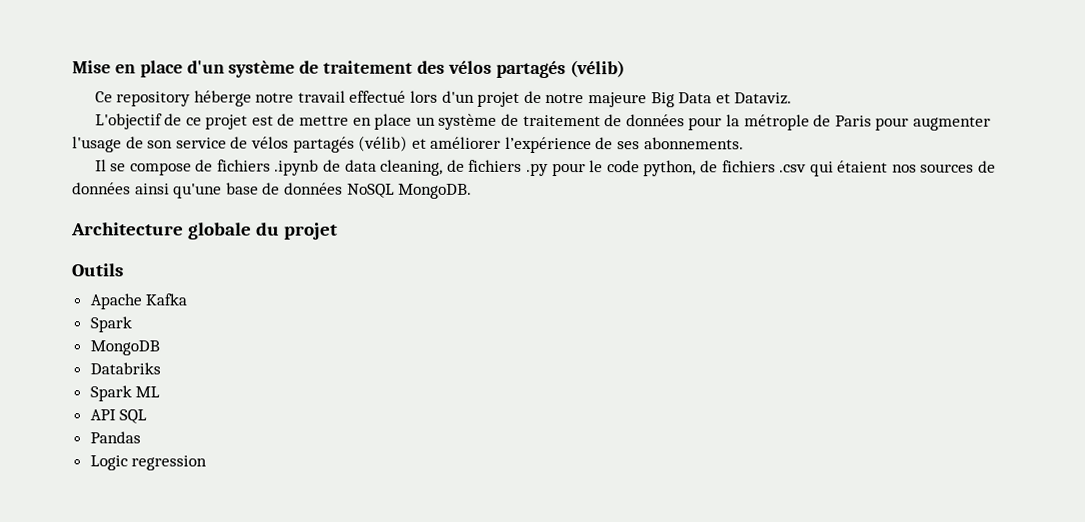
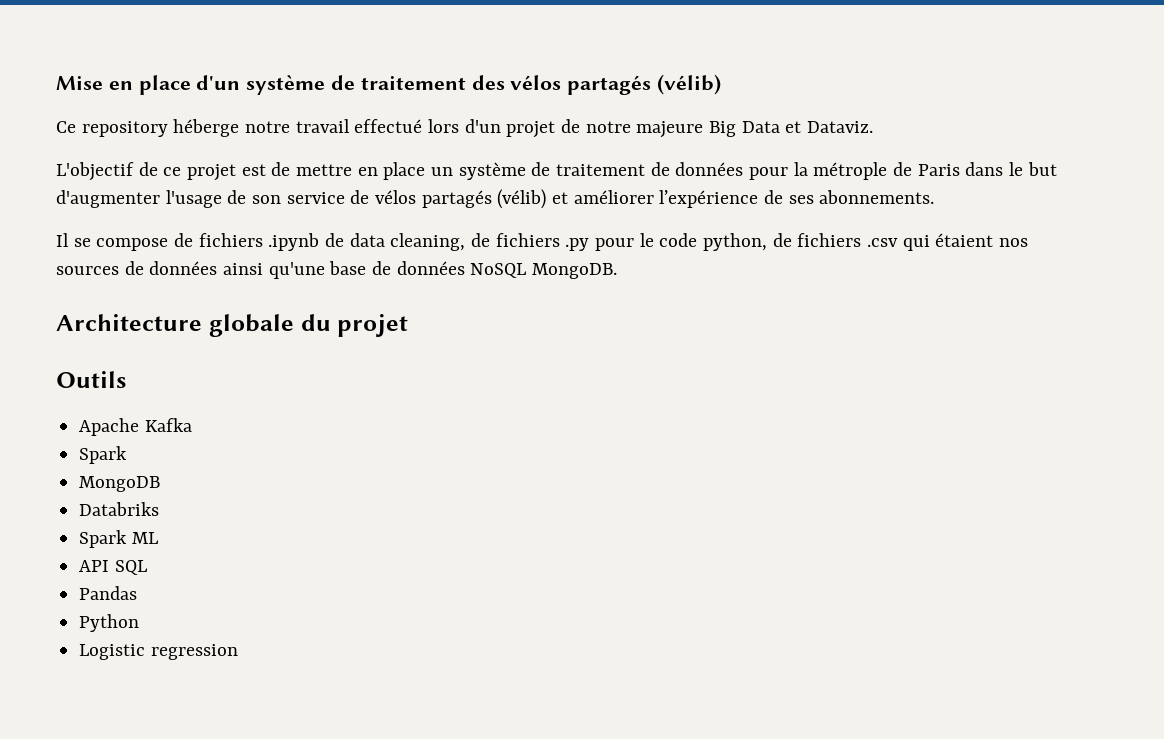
[875,116,991,131] pour augmenter -> [965,162,1057,176] [56,190,160,208] dans le but d'augmenter
[89,455,128,471] Logic -> [79,614,140,632] [79,644,146,660] Python // Logistic

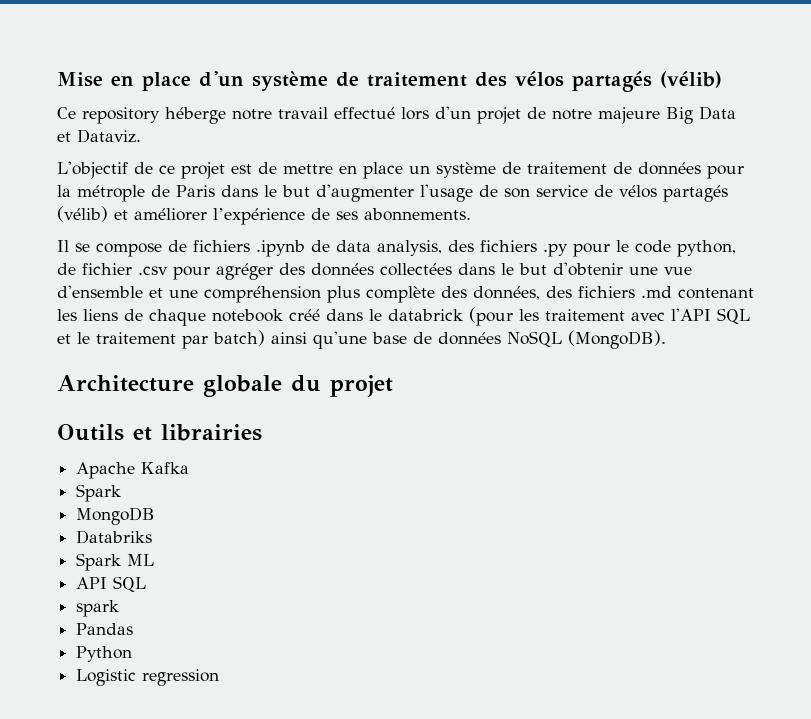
[390,233,491,251] cleaning, de -> [377,240,474,256] analysis, des
[797,233,1029,251] [56,261,218,275] fichiers .csv qui étaient nos sources de données -> [82,262,692,280] [57,285,754,303] [57,307,750,326] [57,330,265,349] fichier .csv pour agréger des données collectées dans le but d'obtenir une vue d'ensemble et une compréhension plus complète des données, des fichiers .md contenant les liens de chaque notebook créé dans le databrick (pour les traitement avec l'API SQL et le traitement par batch)
[532,263,618,279] MongoDB. -> [568,330,666,349] (MongoDB).
(126, 379) none -> [133,424,262,441] et librairies
(147, 567) none -> [76,600,120,617] // spark

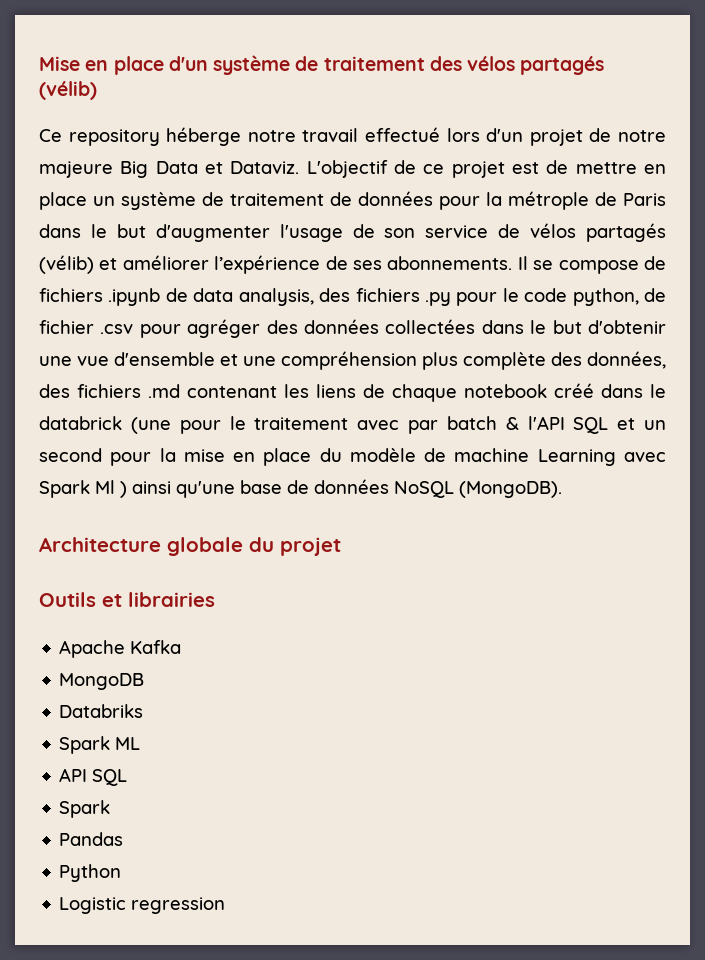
(141, 136) // -> (300, 167) none
(471, 214) // -> (513, 263) none
[469,307,750,326] [57,330,265,349] (pour les traitement avec l'API SQL et le traitement par batch) -> [130,416,667,434] [39,448,666,466] [39,480,127,498] (une pour le traitement avec par batch & l'API SQL et un second pour la mise en place du modèle de machine Learning avec Spark Ml )
[76,484,122,502] // Spark -> (182, 647) none
[76,600,120,617] spark -> [59,800,111,818] Spark

